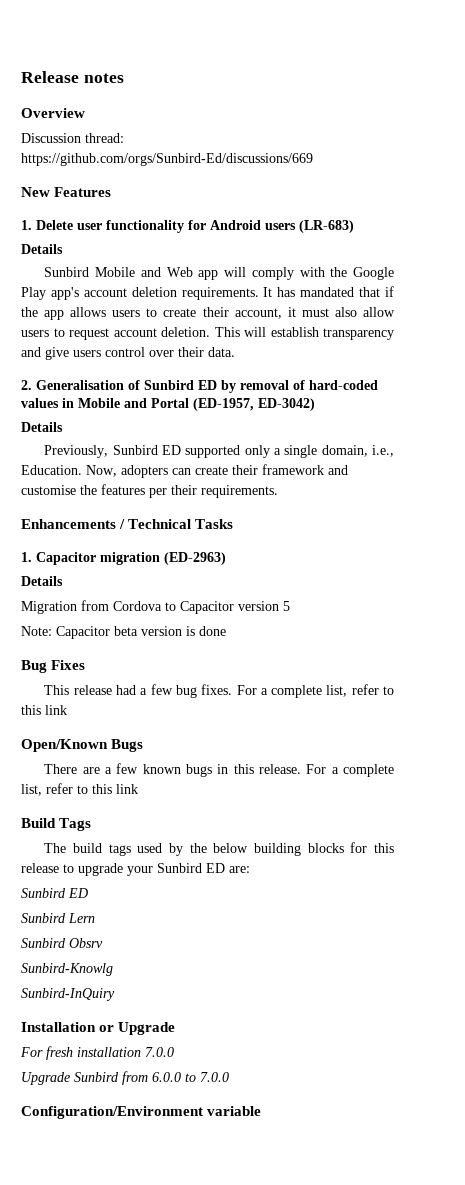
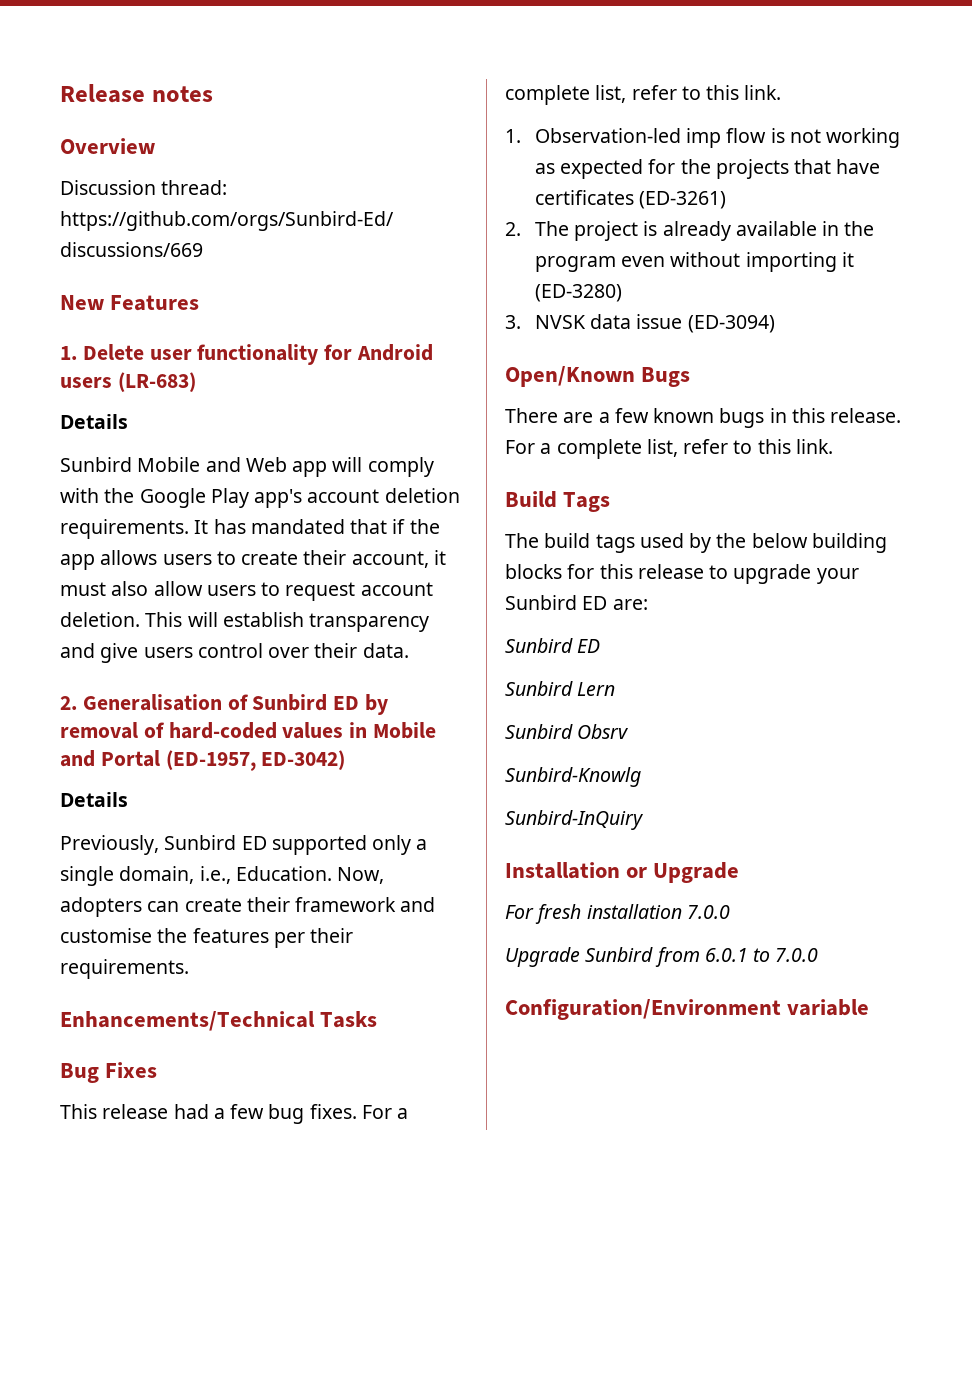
[21,519,234,529] [21,552,226,565] [21,576,63,586] [21,600,290,614] [21,626,226,639] Enhancements / Technical Tasks // 1. Capacitor migration (ED-2963) // Details // Migration from Cordova to Capacitor version 5 // Note: Capacitor beta version is done -> [60,1011,378,1031] Enhancements/Technical Tasks
[45,705,67,715] link -> [744,85,782,100] [505,128,901,148] [534,159,881,179] [534,190,727,209] [505,221,875,241] [534,252,854,272] [534,284,622,302] [505,314,775,333] link. // 1. Observation-led imp flow is not working as expected for the projects that have certificates (ED-3261) // 2. The project is already available in the program even without importing it (ED-3280) // 3. NVSK data issue (ED-3094)
[116,784,138,794] link -> [795,439,833,454] link.
[152,1072,181,1082] 6.0.0 -> [704,948,748,962] 6.0.1

